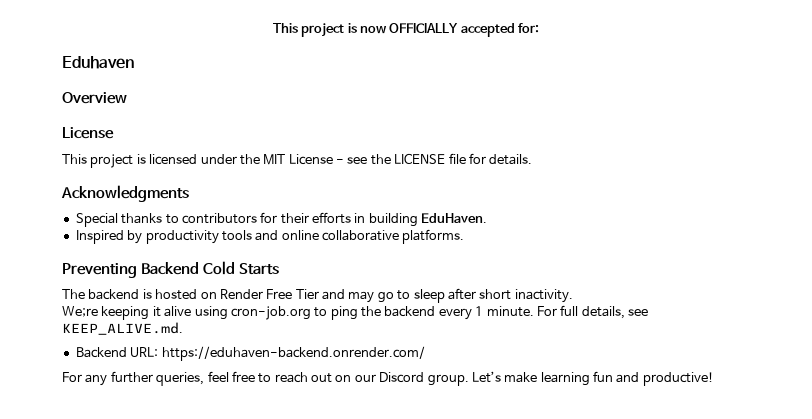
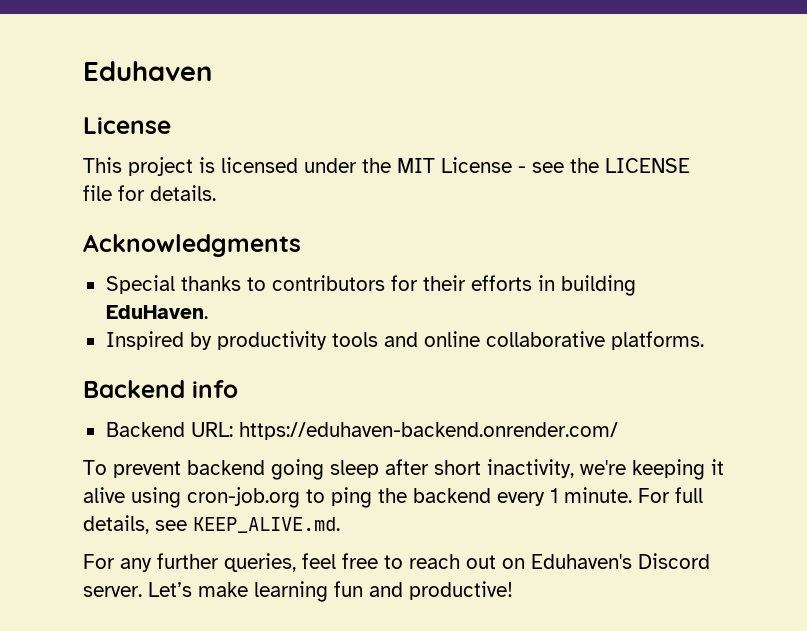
[272,23,540,37] This project is now OFFICIALLY accepted for: // -> (83, 71) none
[62,92,127,104] // Overview -> (212, 71) none
[62,261,279,278] [62,289,411,303] Preventing Backend Cold Starts // The backend is hosted on Render Free Tier and may go to -> [83,380,238,398] [105,422,618,440] [83,459,324,480] Backend info // Backend URL: https://eduhaven-backend.onrender.com/ // To prevent backend going
[514,289,573,303] [62,306,98,317] inactivity. // We;re -> [487,459,626,478] inactivity, we're
[75,346,425,361] // Backend URL: https://eduhaven-backend.onrender.com/ -> (340, 525) none
[354,372,469,386] our Discord group. -> [531,553,710,569] [83,586,142,597] Eduhaven's Discord server.

